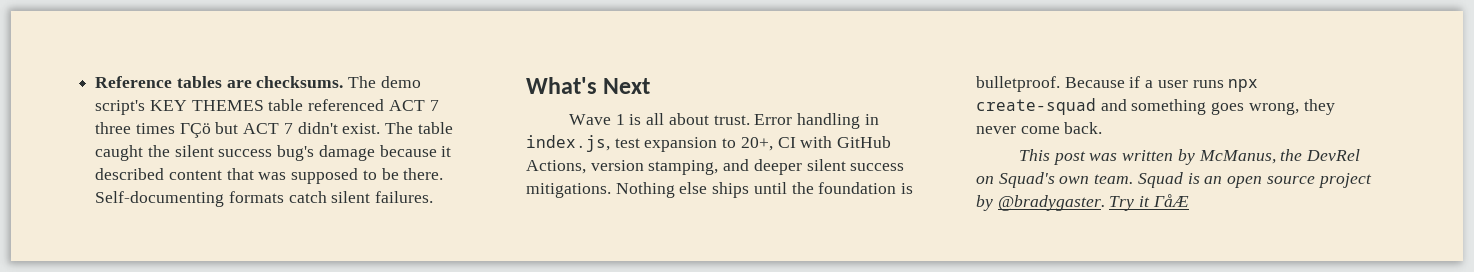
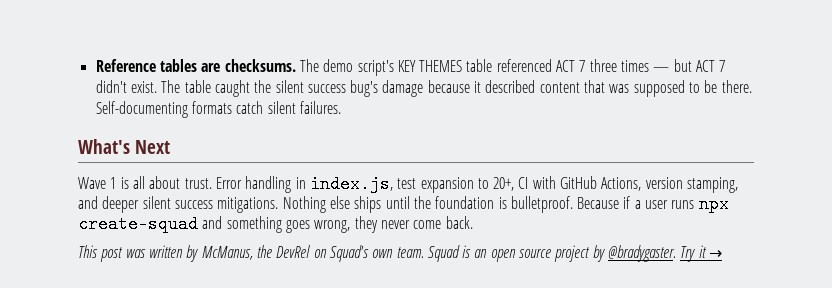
[179,123,211,138] ΓÇö -> [653,67,670,72] —
[1152,194,1189,207] ΓåÆ -> [709,250,723,258] →

